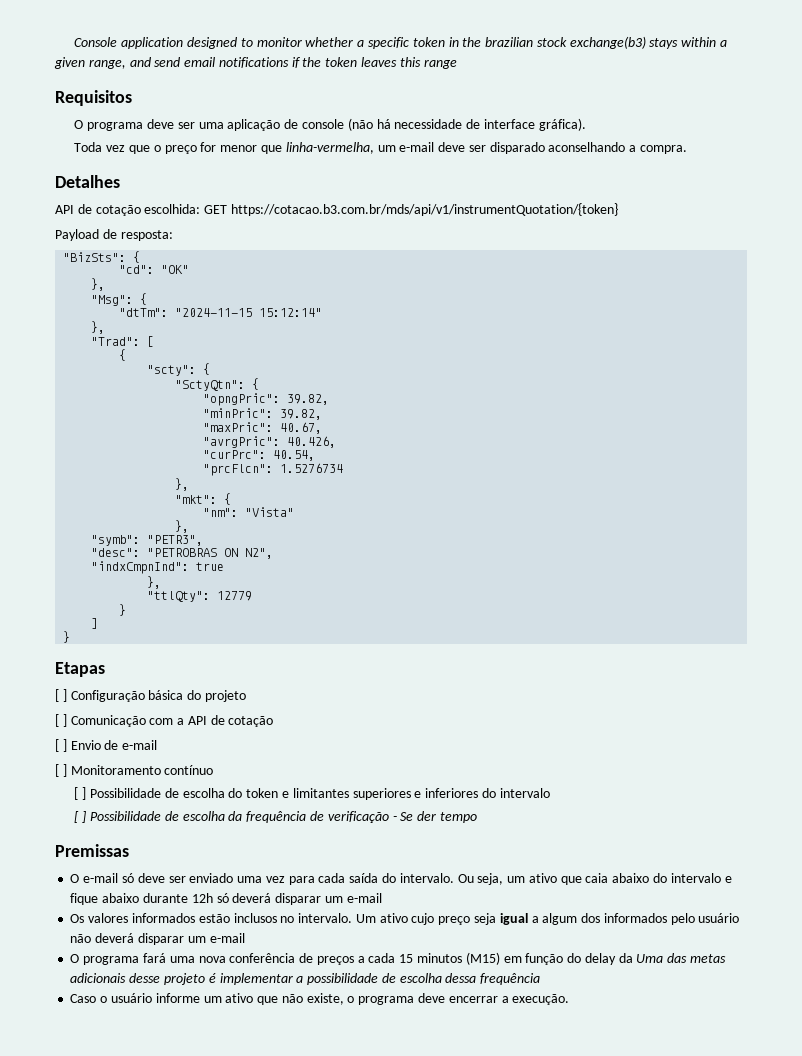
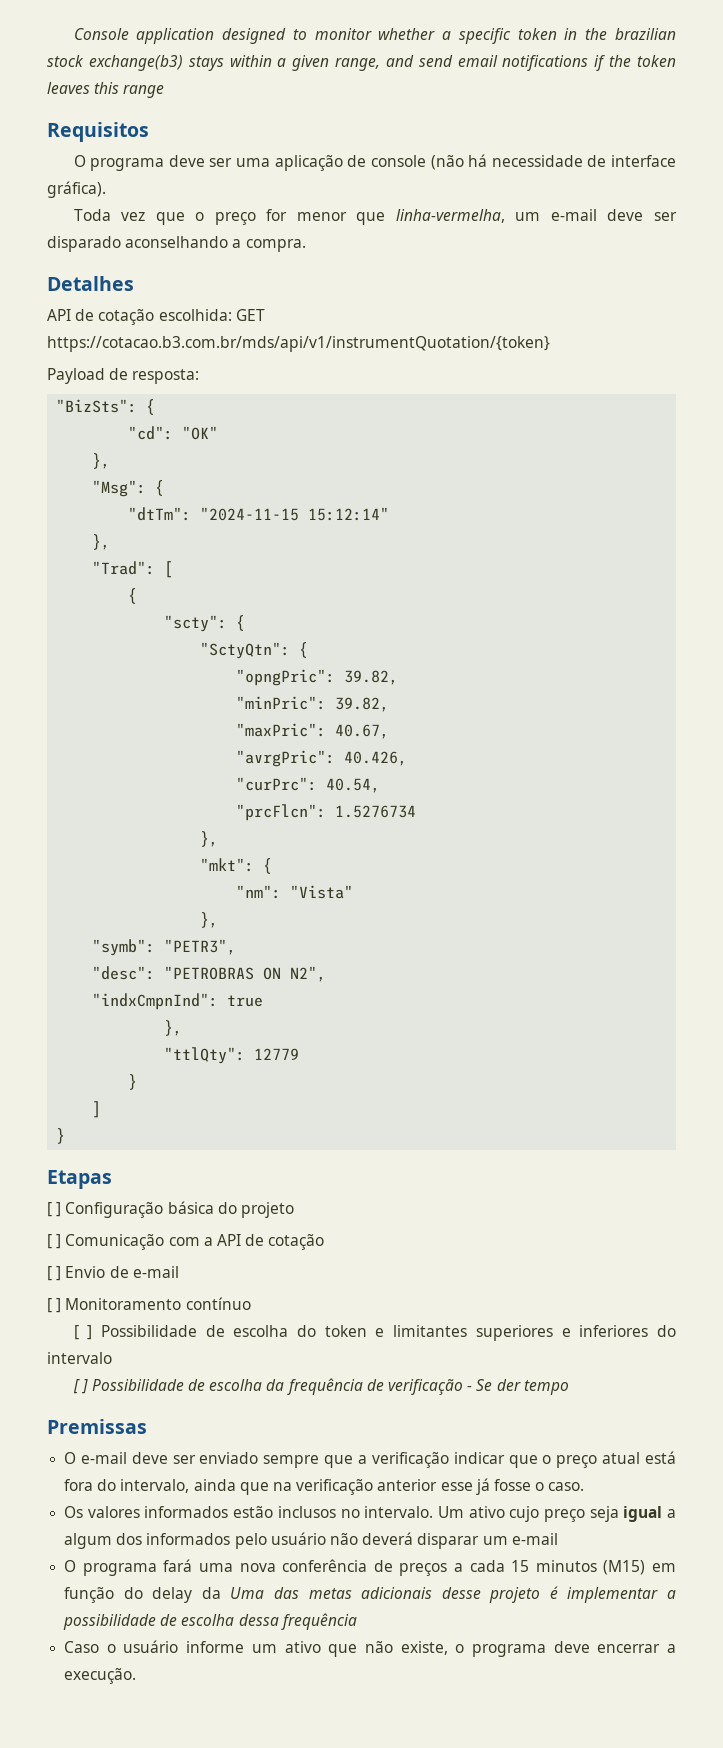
[121,873,134,883] só -> (127, 1458) none
[237,873,732,885] [70,893,382,905] uma vez para cada saída do intervalo. Ou seja, um ativo que caia abaixo do intervalo e fique abaixo durante 12h só deverá disparar um e-mail -> [263,1451,677,1468] [64,1478,585,1495] sempre que a verificação indicar que o preço atual está fora do intervalo, ainda que na verificação anterior esse já fosse o caso.

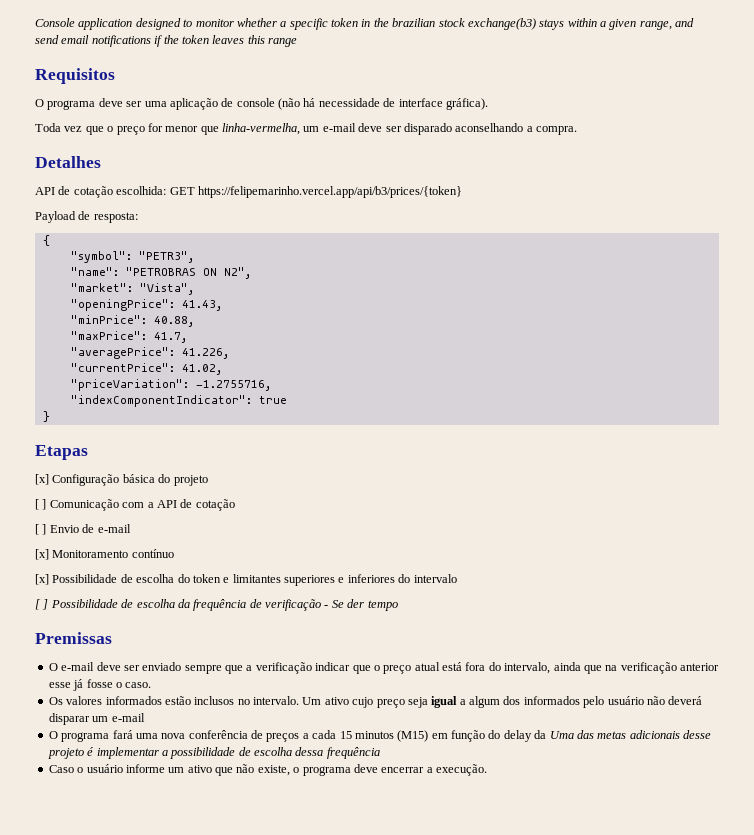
[47,336,550,352] https://cotacao.b3.com.br/mds/api/v1/instrumentQuotation/{token} -> [197,186,462,198] https://felipemarinho.vercel.app/api/b3/prices/{token}
[56,399,156,415] [128,426,219,440] [92,453,111,469] [92,480,165,497] [128,507,390,521] [92,534,111,550] [92,561,174,578] [128,588,138,604] [164,615,246,632] [200,642,309,659] [236,669,399,686] [236,696,390,712] [236,723,390,739] [236,750,408,767] [236,777,381,793] [236,804,417,821] [200,831,219,847] [200,858,273,874] [236,885,354,899] [200,912,219,928] [92,939,156,956] "BizSts": { // "cd": "OK" // }, // "Msg": { // "dtTm": "2024-11-15 15:12:14" // }, // "Trad": [ // { // "scty": { // "SctyQtn": { // "opngPric": 39.82, // "minPric": 39.82, // "maxPric": 40.67, // "avrgPric": 40.426, // "curPrc": 40.54, // "prcFlcn": 1.5276734 // }, // "mkt": { // "nm": "Vista" // }, // "symb": -> [42,235,50,246] [70,251,132,263] { // "symbol":
[92,966,156,980] "desc": -> [70,267,119,276] "name":
[92,993,264,1010] [164,1020,183,1036] [164,1047,300,1064] [128,1074,138,1090] [92,1101,102,1118] "indxCmpnInd": true // }, // "ttlQty": 12779 // } // ] -> [70,283,194,295] [70,299,222,311] [70,315,194,327] [70,331,187,343] [70,347,229,359] [70,363,222,375] [70,379,271,391] [70,395,287,407] "market": "Vista", // "openingPrice": 41.43, // "minPrice": 40.88, // "maxPrice": 41.7, // "averagePrice": 41.226, // "currentPrice": 41.02, // "priceVariation": -1.2755716, // "indexComponentIndicator": true
[47,1202,62,1217] [ ] -> [35,474,49,485] [x]
[47,1298,62,1313] [ ] -> [35,549,49,560] [x]
[73,1325,93,1340] [ ] -> [35,574,49,585] [x]

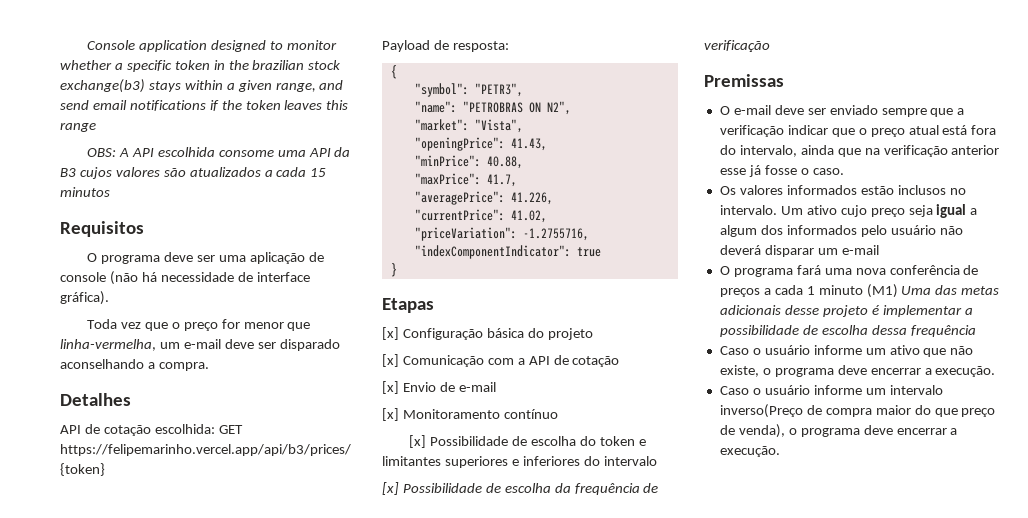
(297, 42) none -> [87,147,351,157] [60,167,327,179] [60,187,110,197] // OBS: A API escolhida consome uma API da B3 cujos valores são atualizados a cada 15 minutos
[35,499,47,510] [ ] -> [382,354,399,367] [x]
[35,524,47,535] [ ] -> [382,381,399,394] [x]
[35,599,49,610] [ ] -> [382,482,399,495] [x]
[324,599,398,611] - Se der tempo -> (770, 46) none
[339,730,547,742] 15 minutos (M15) em função do delay da -> [806,284,898,298] 1 minuto (M1)
(487, 770) none -> [719,385,943,395] [719,404,996,418] [719,424,958,438] [719,446,780,457] // Caso o usuário informe um intervalo inverso(Preço de compra maior do que preço de venda), o programa deve encerrar a execução.

